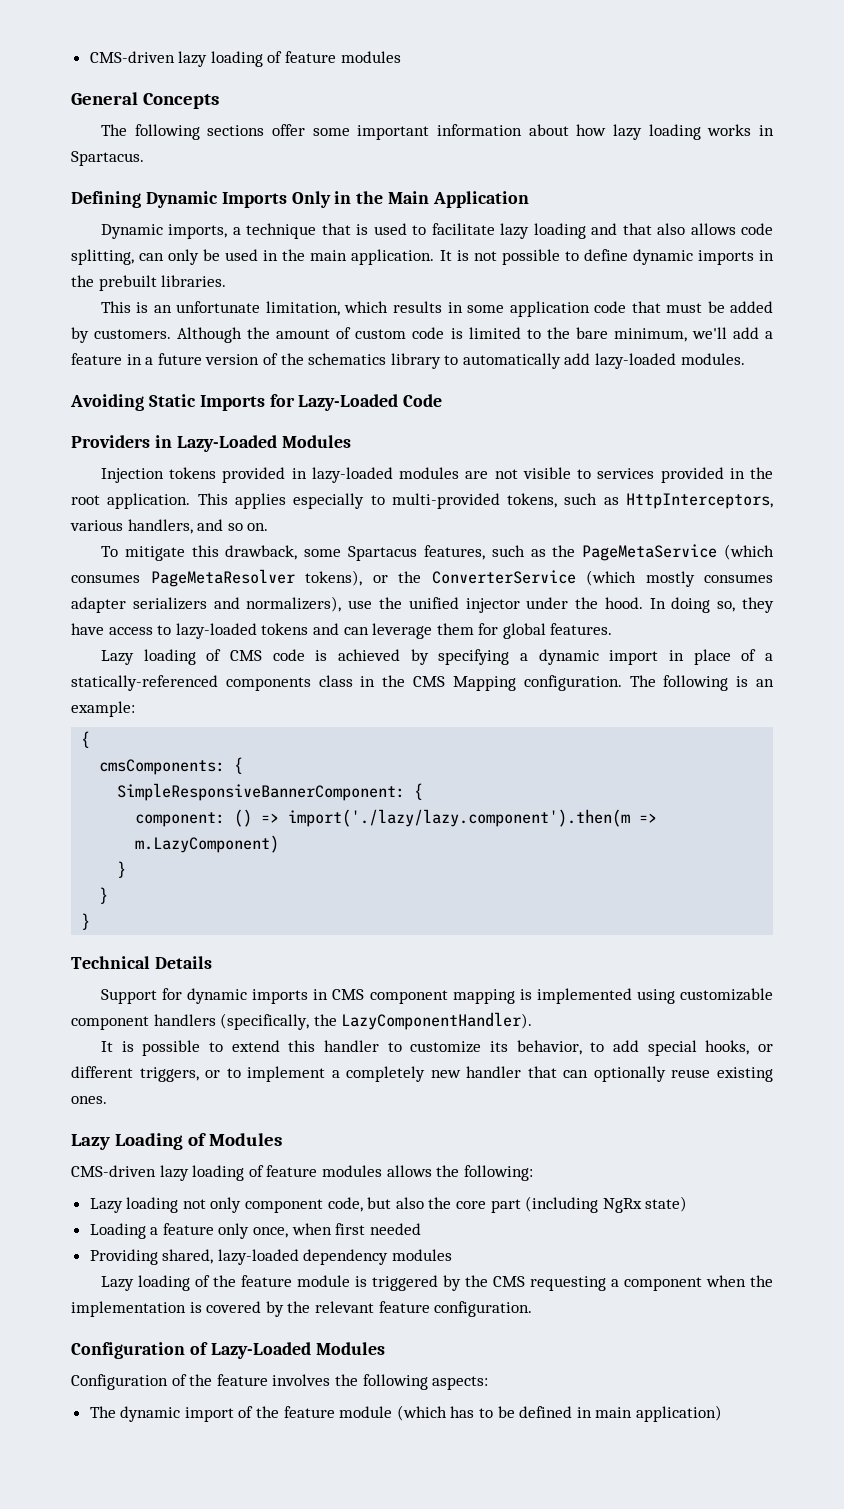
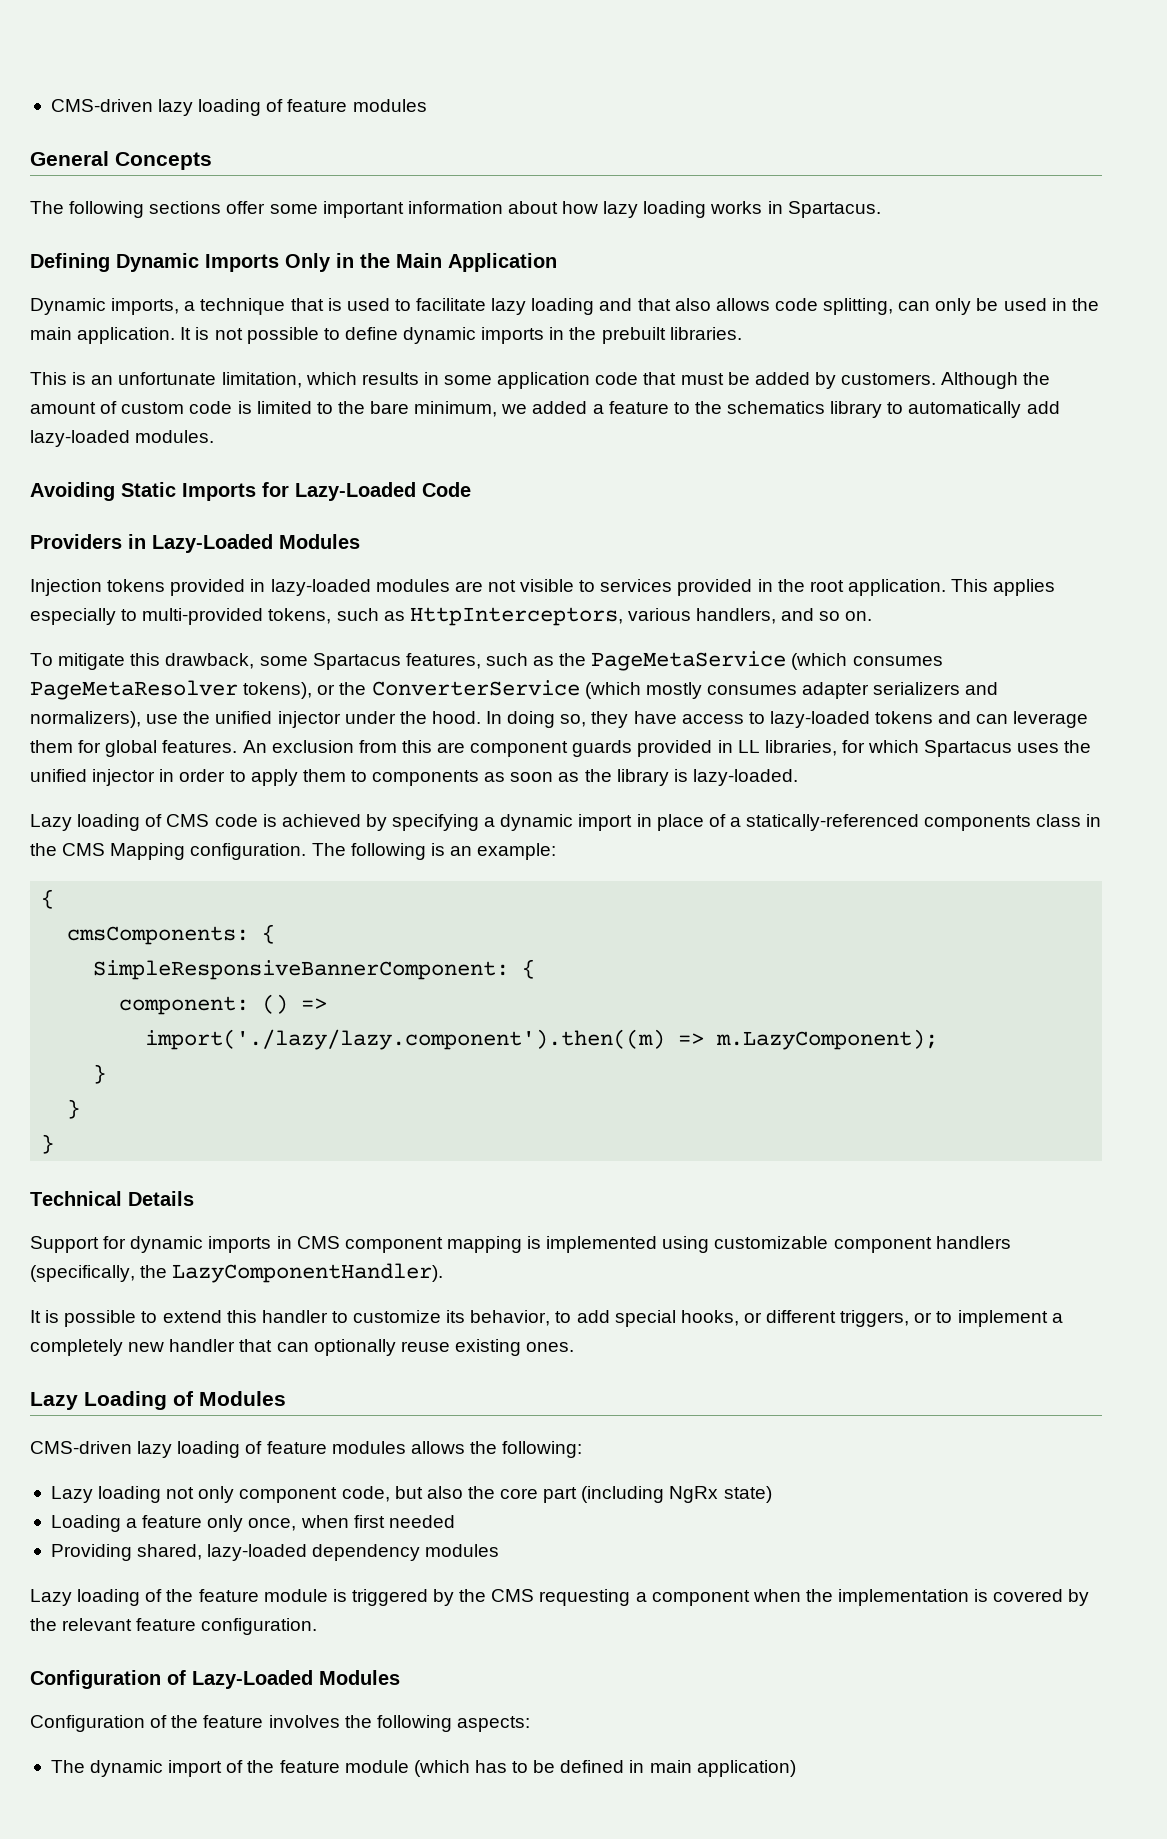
[691,327,773,339] [71,353,278,365] we'll add a feature in a future version of -> [501,401,690,414] we added a feature to
(613, 629) none -> [242,740,1092,757] [30,769,798,786] An exclusion from this are component guards provided in LL libraries, for which Spartacus uses the unified injector in order to apply them to components as soon as the library is lazy-loaded.
[288,809,658,827] [135,835,280,853] import('./lazy/lazy.component').then(m => m.LazyComponent) -> [145,1029,939,1050] // import('./lazy/lazy.component').then((m) => m.LazyComponent);

